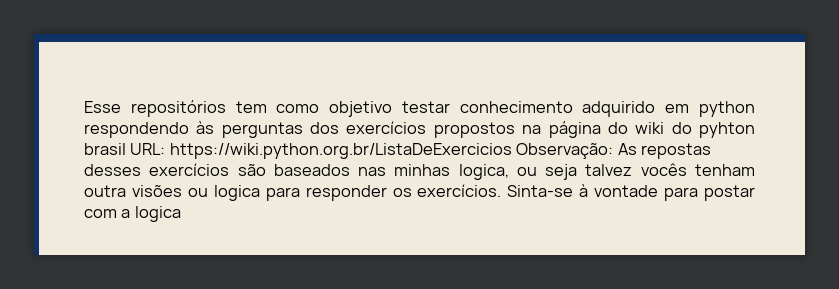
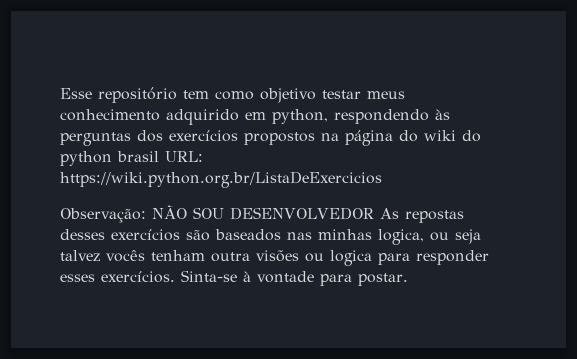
[130,100,226,117] repositórios -> [98,87,177,103] repositório
(450, 107) none -> [367,91,405,99] meus
[699,101,755,117] python -> [272,109,328,124] python,
[699,122,756,138] pyhton -> [60,151,112,166] python
[516,143,614,159] Observação: -> [60,205,374,223] // Observação: NÃO SOU DESENVOLVEDOR
[392,188,412,197] os -> [60,274,95,282] esses
[704,185,755,201] [84,206,181,222] postar com a logica -> [358,273,408,286] postar.

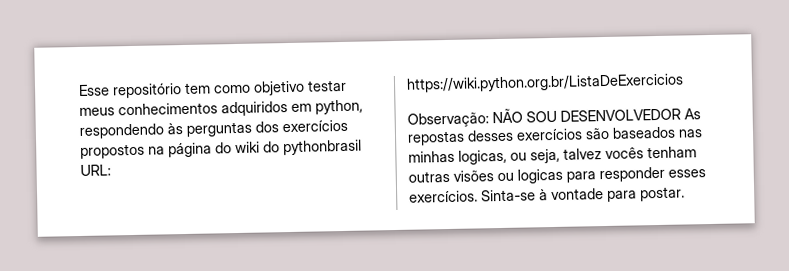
[60,109,239,125] conhecimento adquirido -> [118,101,288,117] conhecimentos adquiridos
[60,151,159,166] python brasil -> [283,139,362,156] pythonbrasil
[378,229,481,245] logica, ou seja -> [458,148,560,165] logicas, ou seja,
[211,252,250,262] outra -> [408,170,450,183] outras
[330,250,372,266] logica -> [517,168,563,184] logicas

